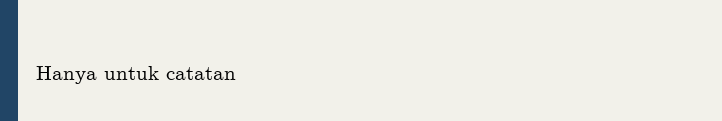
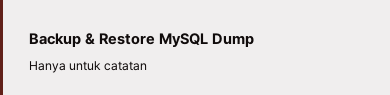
(36, 75) none -> [29,33,255,47] Backup & Restore MySQL Dump //

